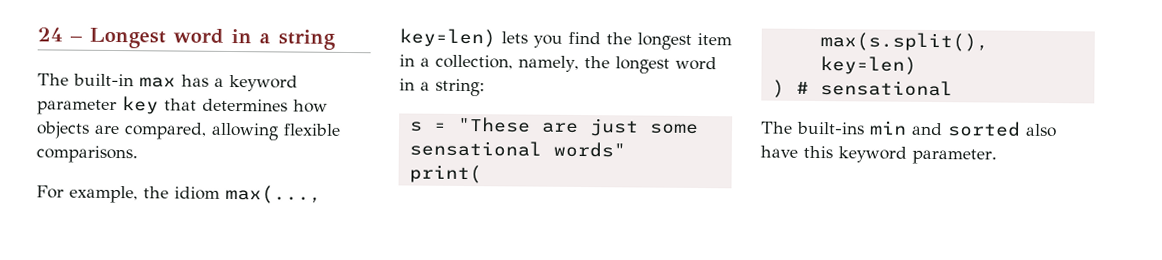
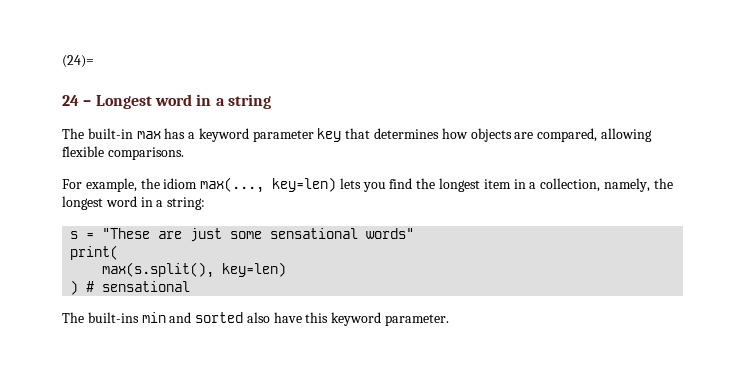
(37, 34) none -> [62,55,94,68] (24)= //

